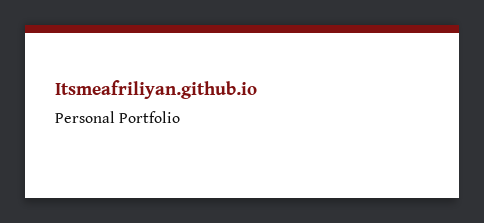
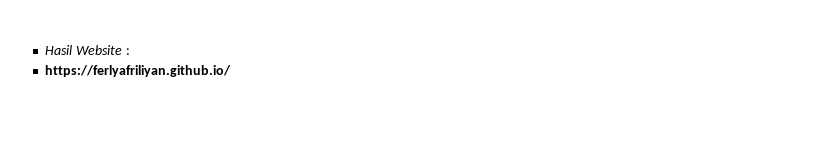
[55,80,257,99] [55,111,181,123] Itsmeafriliyan.github.io // Personal Portfolio -> [45,45,130,55] [45,65,232,77] Hasil Website : // https://ferlyafriliyan.github.io/

